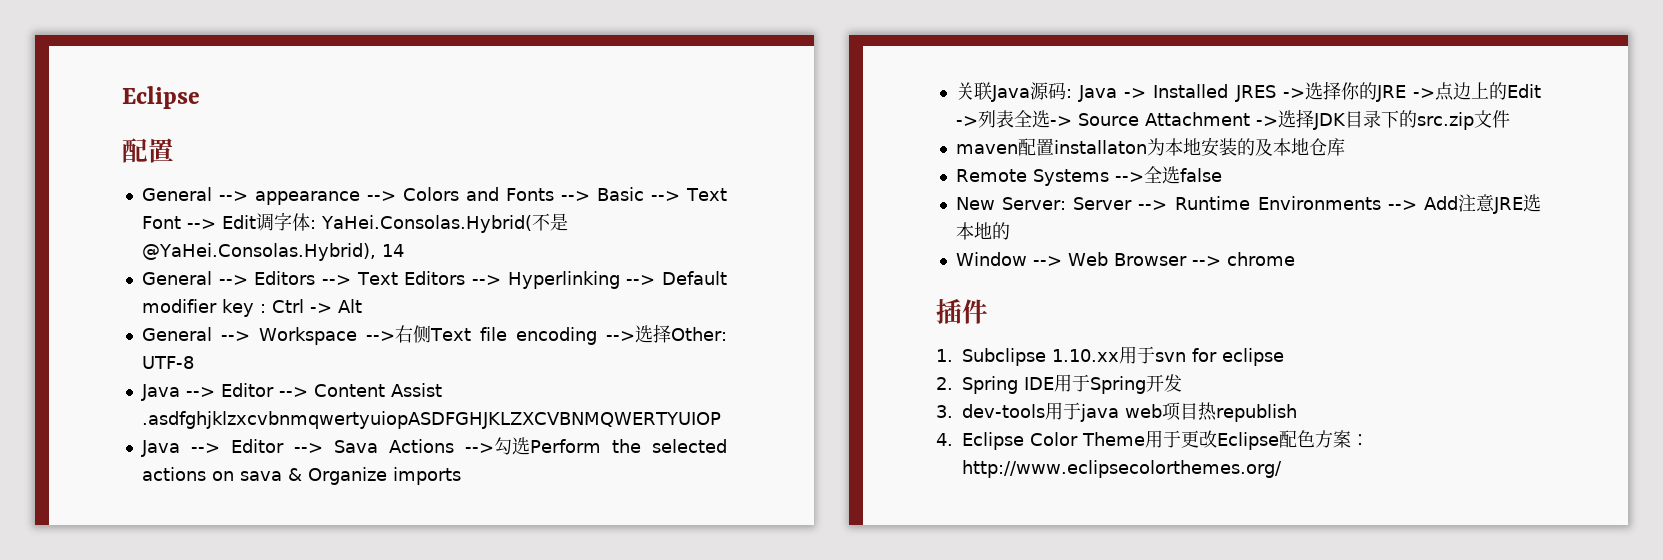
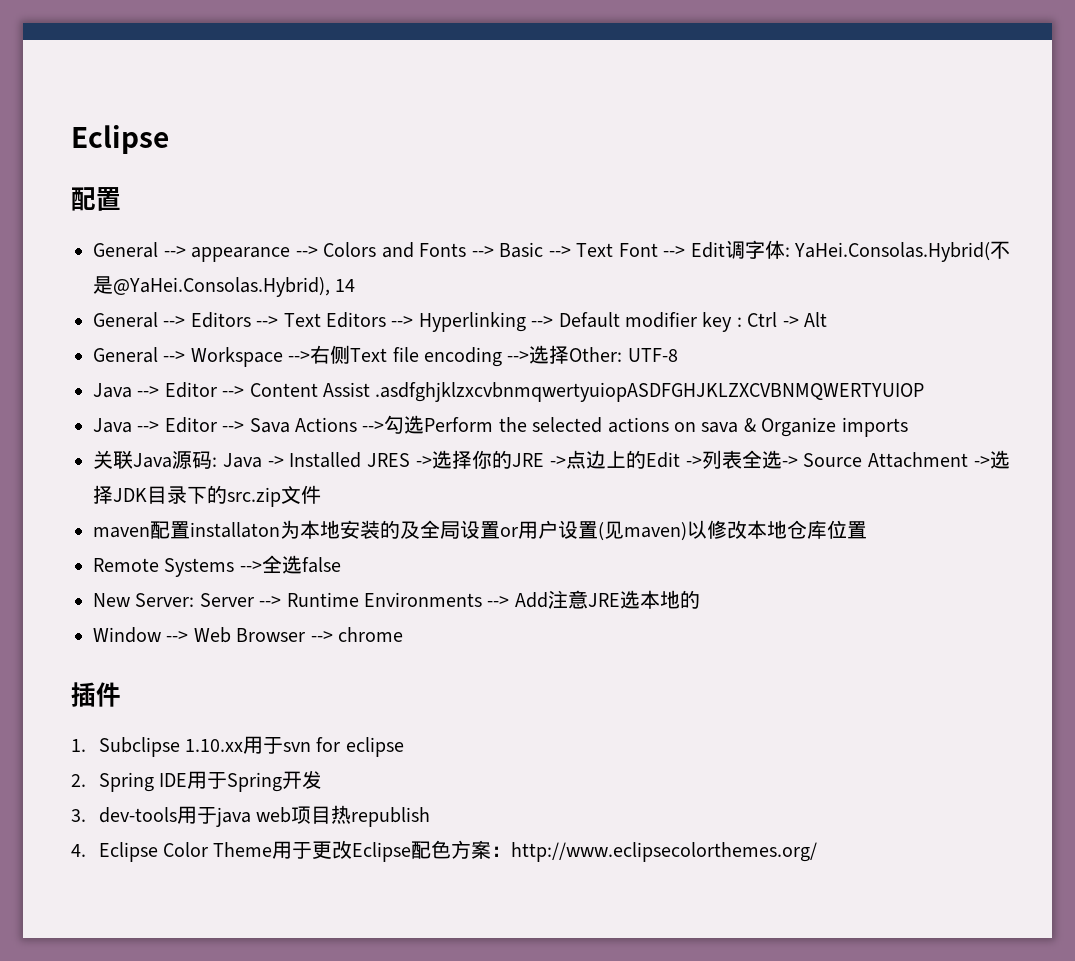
(1273, 147) none -> [420,520,747,541] 全局设置or用户设置(见maven)以修改
(1345, 147) none -> [827,520,867,539] 位置

